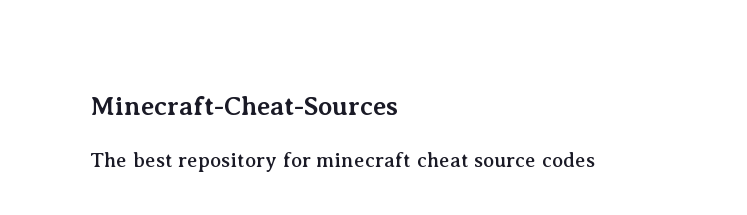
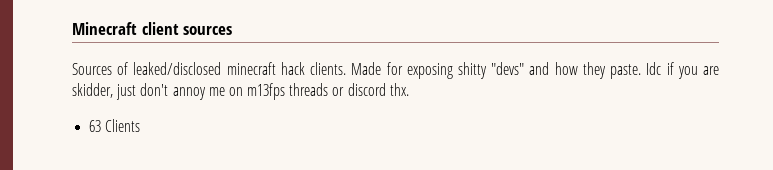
[90,96,398,115] [90,152,595,172] Minecraft-Cheat-Sources // The best repository for minecraft cheat source codes -> [72,22,233,35] [72,62,720,79] [72,83,409,100] [89,119,141,132] Minecraft client sources // Sources of leaked/disclosed minecraft hack clients. Made for exposing shitty "devs" and how they paste. Idc if you are skidder, just don't annoy me on m13fps threads or discord thx. // 63 Clients

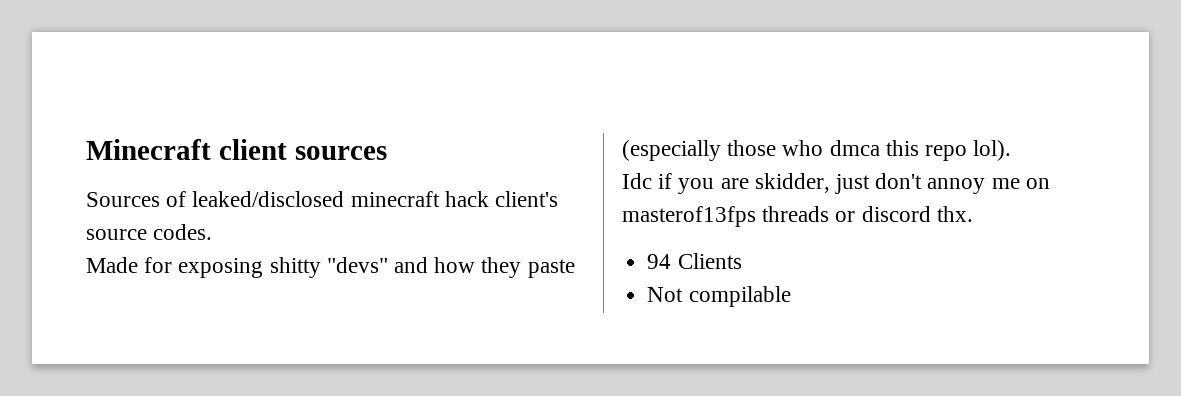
[310,62,347,75] clients. -> [495,191,559,207] [86,224,213,240] client's source codes. //
[610,64,642,79] paste. -> [527,259,575,278] [622,140,1012,161] paste (especially those who dmca this repo lol). //
[247,83,286,100] m13fps -> [622,206,756,227] masterof13fps
[89,120,102,132] 63 -> [647,254,672,269] 94
(141, 125) none -> [647,286,791,307] // Not compilable

